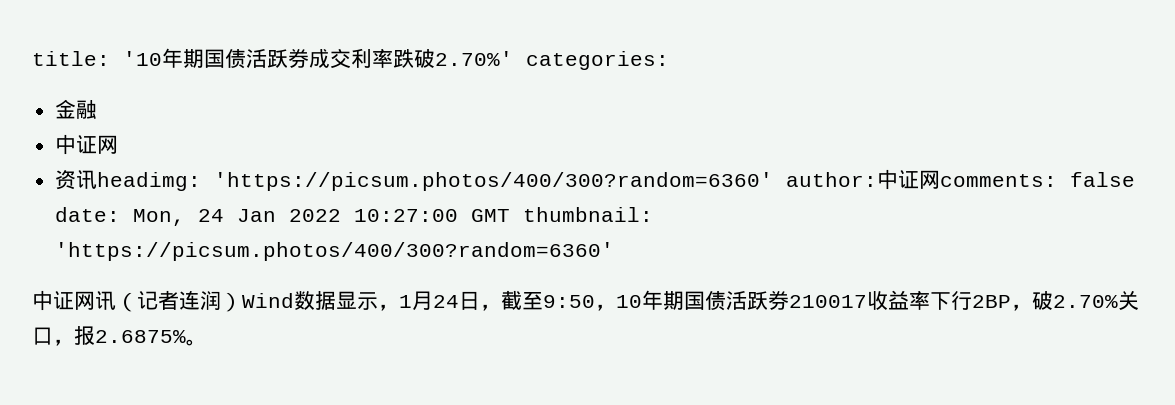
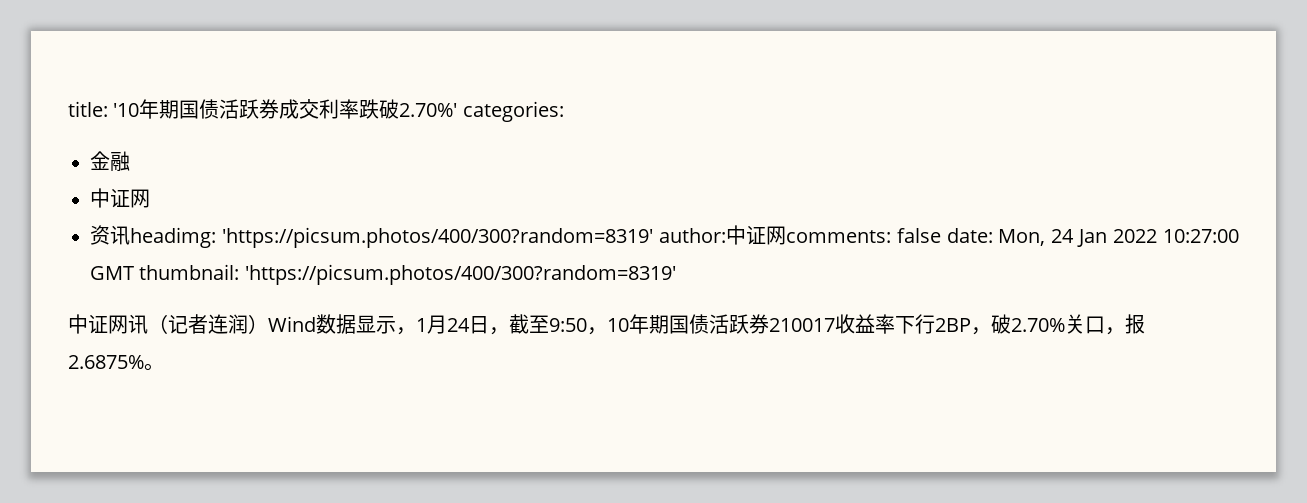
[214,172,774,191] 'https://picsum.photos/400/300?random=6360' -> [221,227,653,248] 'https://picsum.photos/400/300?random=8319'
[55,242,615,261] 'https://picsum.photos/400/300?random=6360' -> [244,264,676,285] 'https://picsum.photos/400/300?random=8319'

